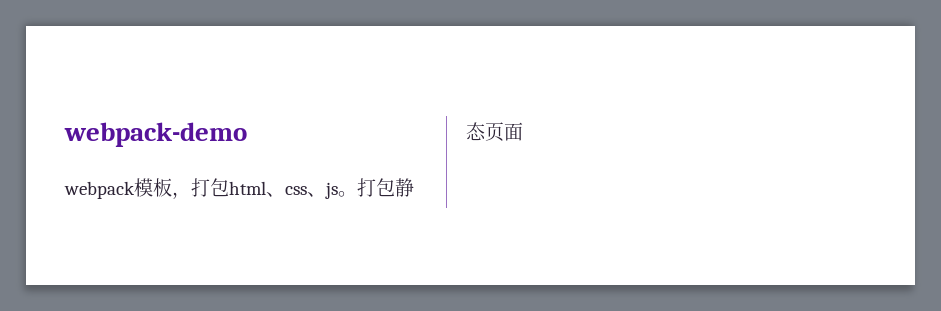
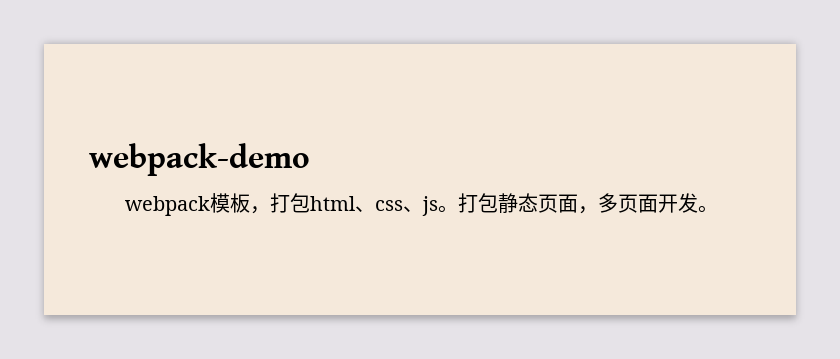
(523, 131) none -> [578,193,719,214] ，多页面开发。

